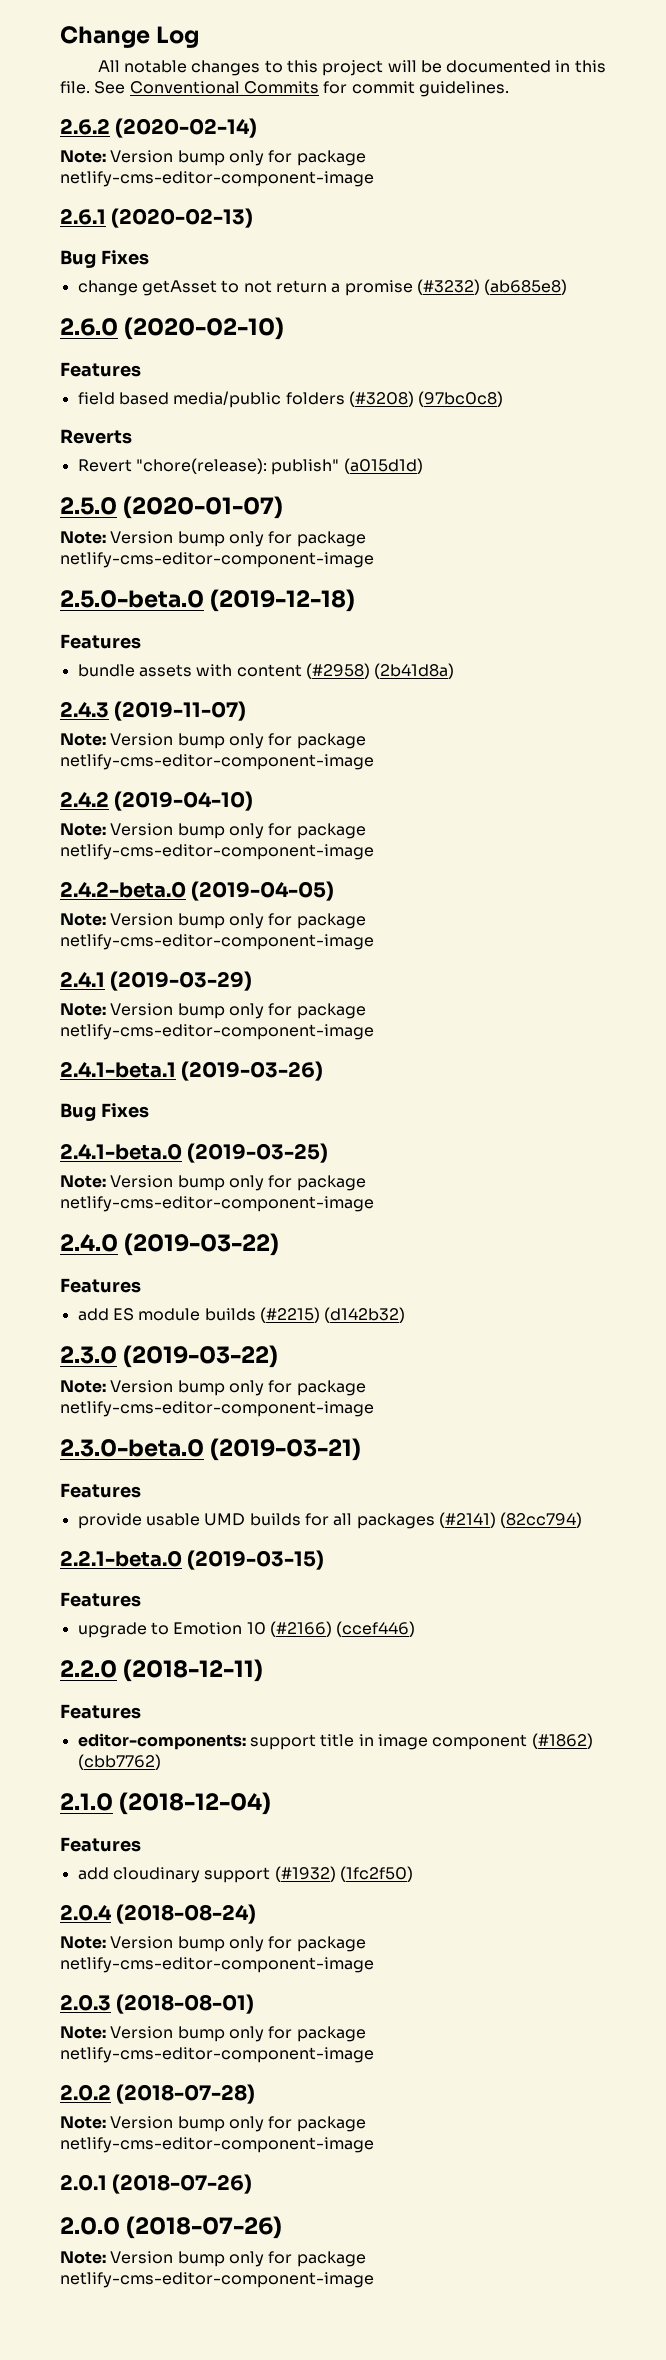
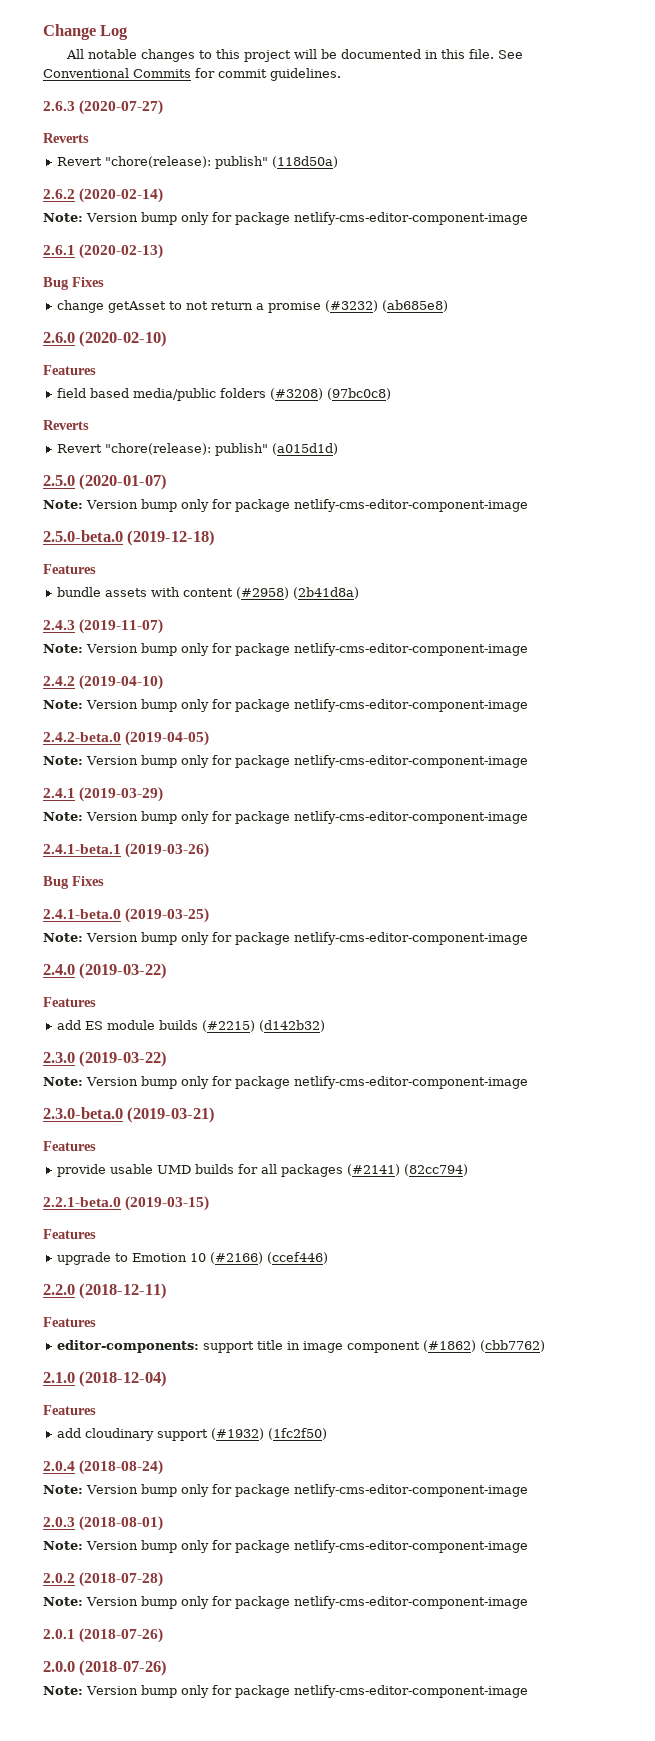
(509, 89) none -> [43,100,164,115] [43,133,89,143] [56,156,338,169] // 2.6.3 (2020-07-27) // Reverts // Revert "chore(release): publish" (118d50a)

